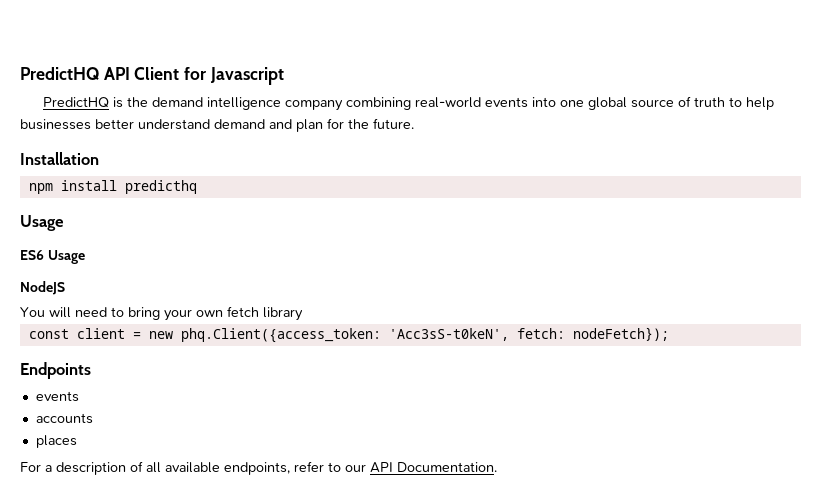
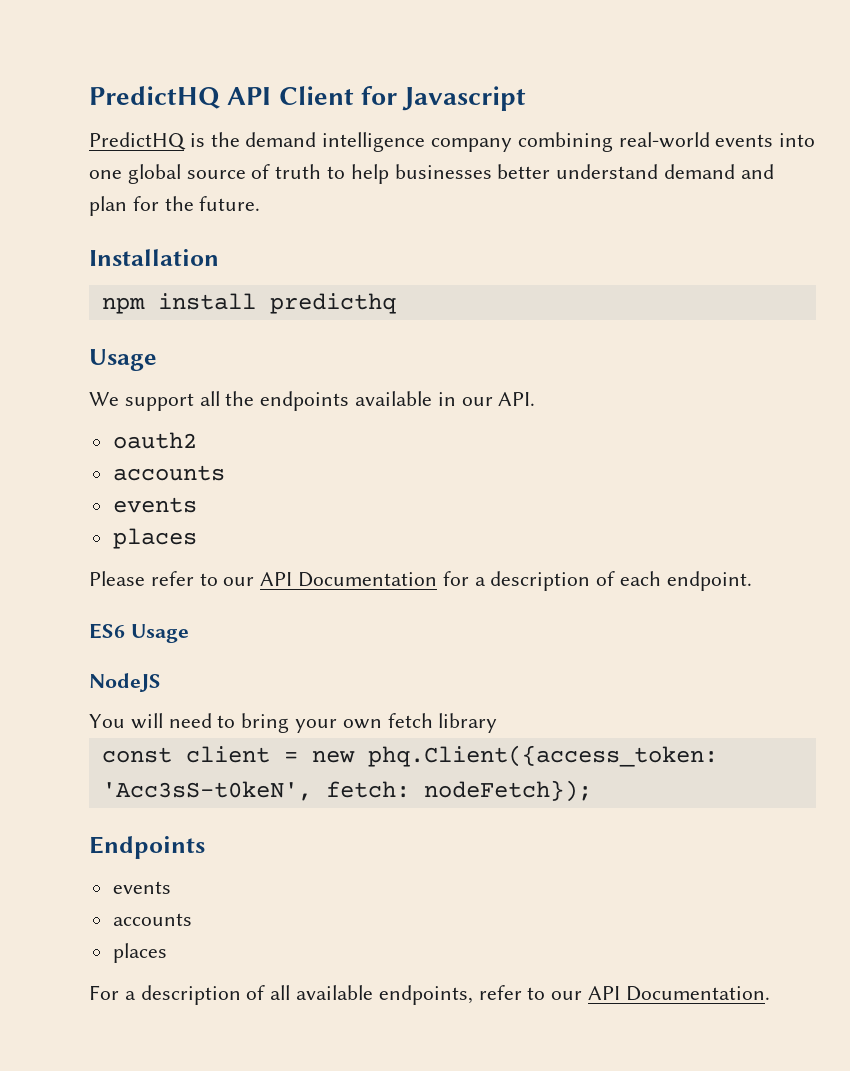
(64, 223) none -> [89,391,536,411] [112,432,197,449] [112,465,225,481] [112,497,197,513] [112,528,197,549] [89,571,752,591] // We support all the endpoints available in our API. // oauth2 // accounts // events // places // Please refer to our API Documentation for a description of each endpoint.

